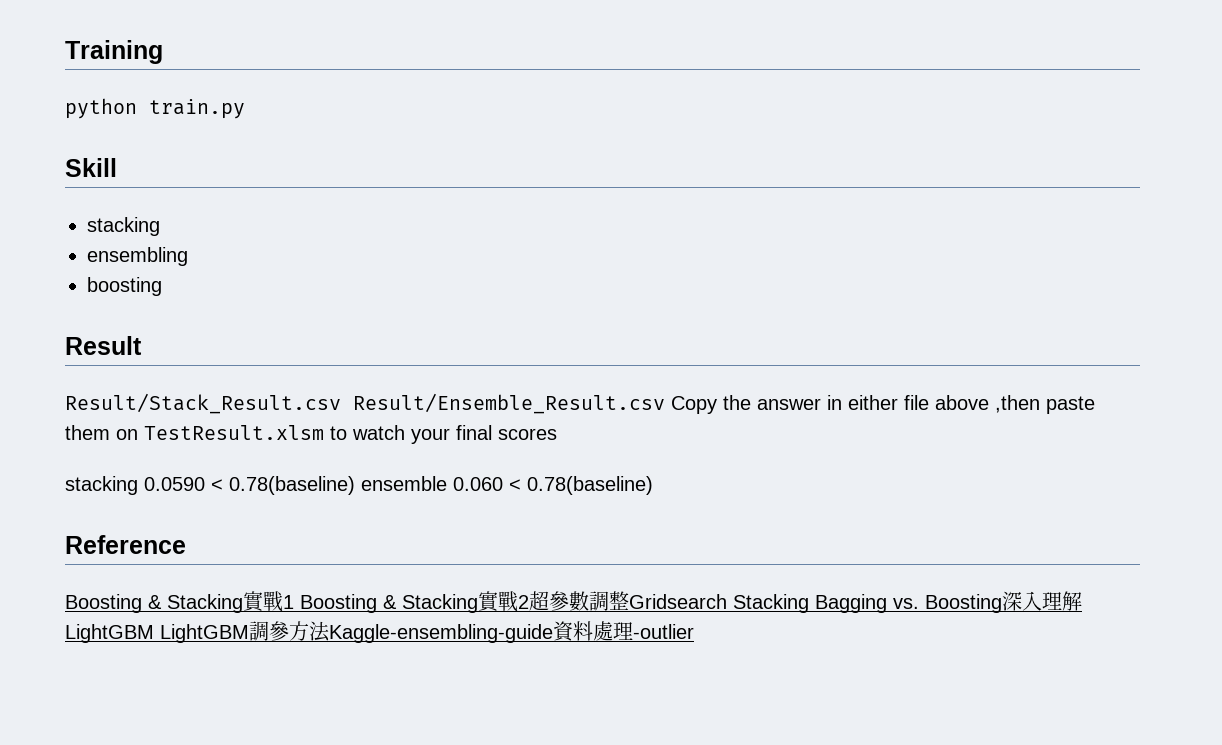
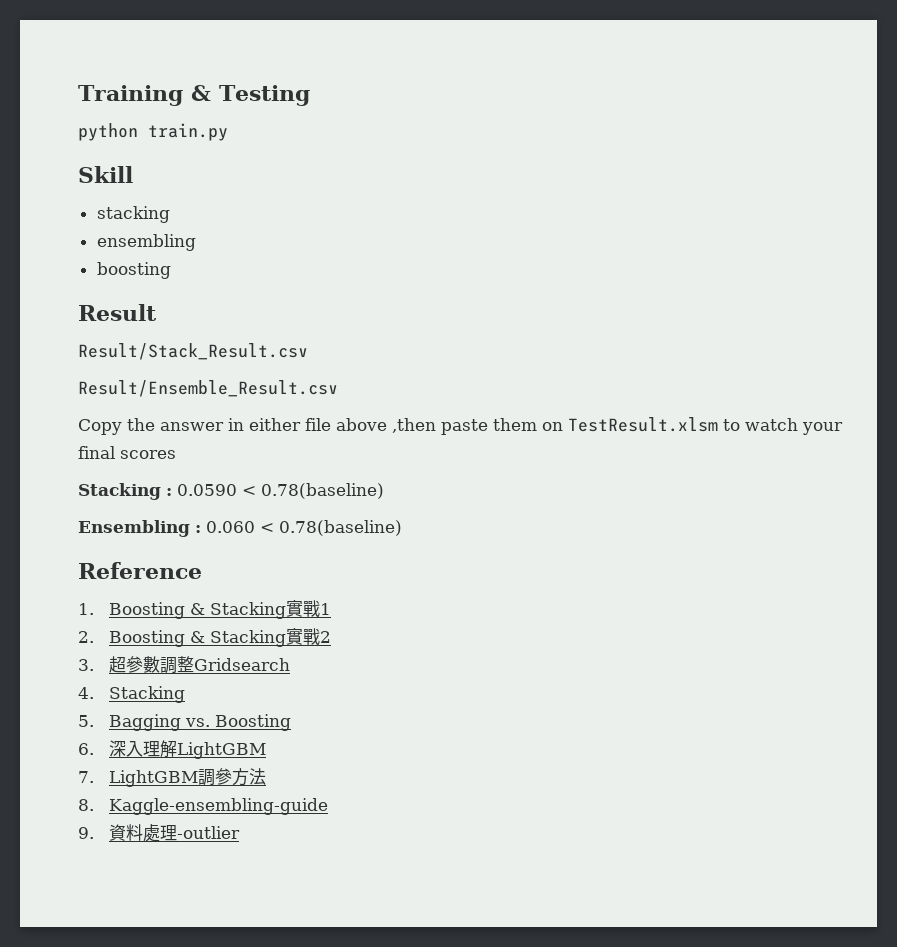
(163, 52) none -> [190,85,310,106] & Testing
(341, 403) none -> (308, 351) //
(665, 403) none -> (338, 388) //
[65,476,138,495] stacking -> [78,483,172,500] Stacking :
[361,476,447,491] ensemble -> [78,520,201,537] // Ensembling :
(186, 544) none -> [78,603,94,615] 1.
(294, 602) none -> [78,631,94,643] // 2.
(529, 602) none -> [78,659,94,671] // 3.
[733,594,809,613] Stacking -> [78,686,186,703] [78,715,94,727] // 4. Stacking // 5.
(1002, 603) none -> [78,743,94,755] // 6.
(154, 633) none -> [78,771,94,783] // 7.
(330, 631) none -> [78,799,94,811] // 8.
(553, 633) none -> [78,827,94,839] // 9.

